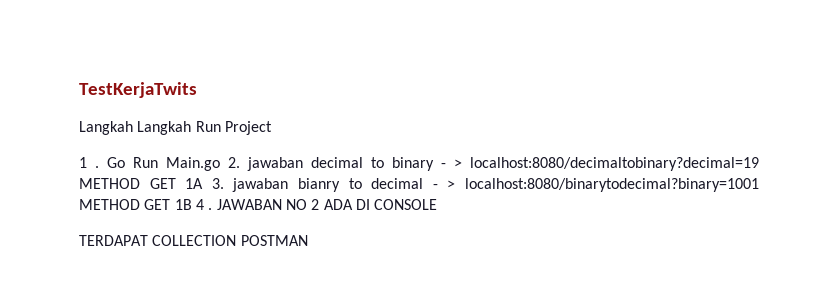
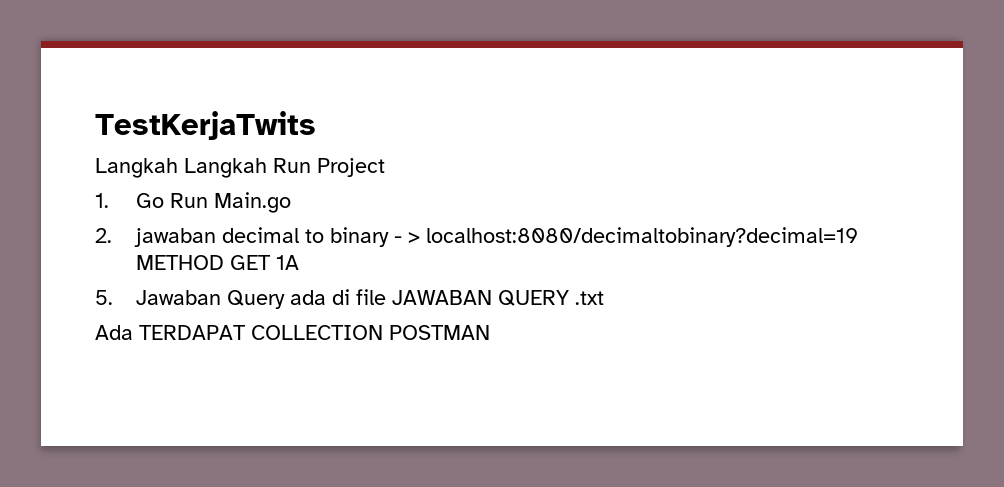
[79,157,99,168] 1 . -> [95,193,109,208] 1.
(220, 164) none -> (291, 202) //
[211,178,760,192] [79,199,438,210] 3. jawaban bianry to decimal - > localhost:8080/binarytodecimal?binary=1001 METHOD GET 1B 4 . JAWABAN NO 2 ADA DI CONSOLE // -> [95,289,604,309] [95,325,133,340] // 5. Jawaban Query ada di file JAWABAN QUERY .txt // Ada

